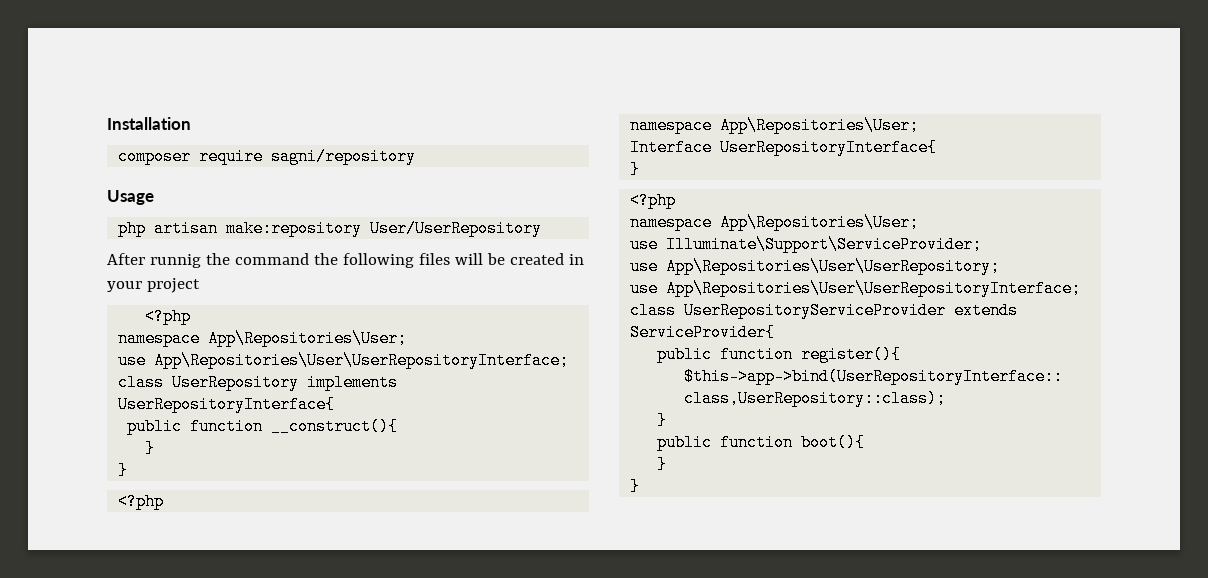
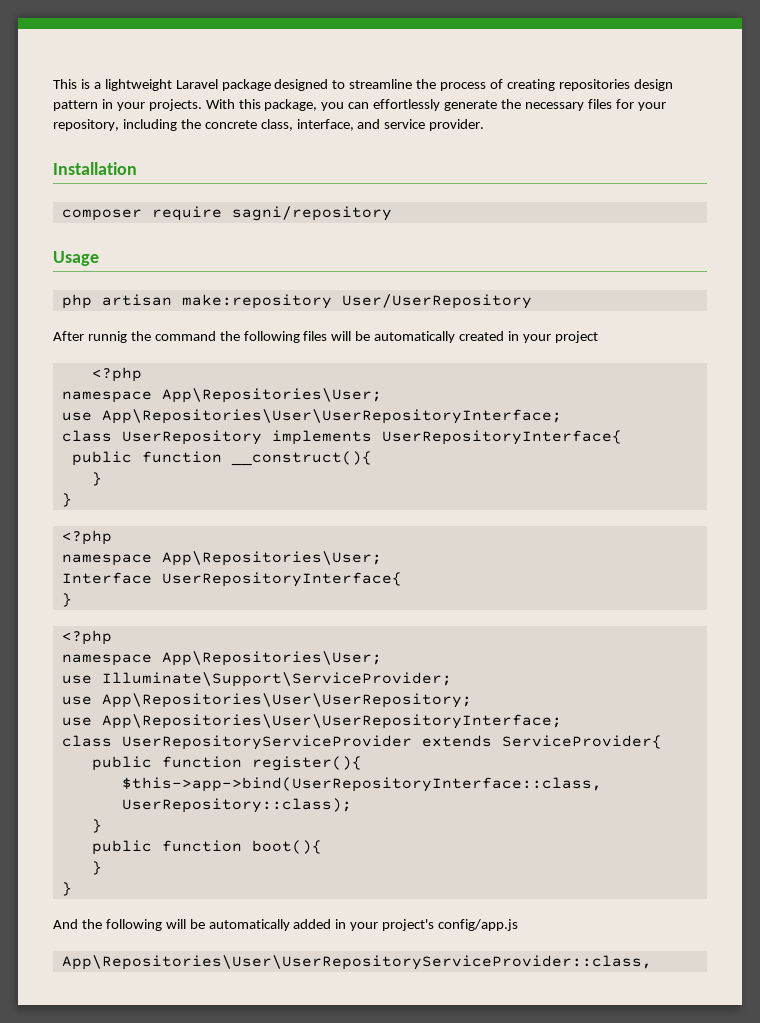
(107, 123) none -> [53,79,673,91] [53,99,666,111] [53,119,485,131] This is a lightweight Laravel package designed to streamline the process of creating repositories design pattern in your projects. With this package, you can effortlessly generate the necessary files for your repository, including the concrete class, interface, and service provider. //
(505, 259) none -> [374,331,456,343] automatically
(641, 486) none -> [53,919,519,931] [61,955,652,970] // And the following will be automatically added in your project's config/app.js // App\Repositories\User\UserRepositoryServiceProvider::class,

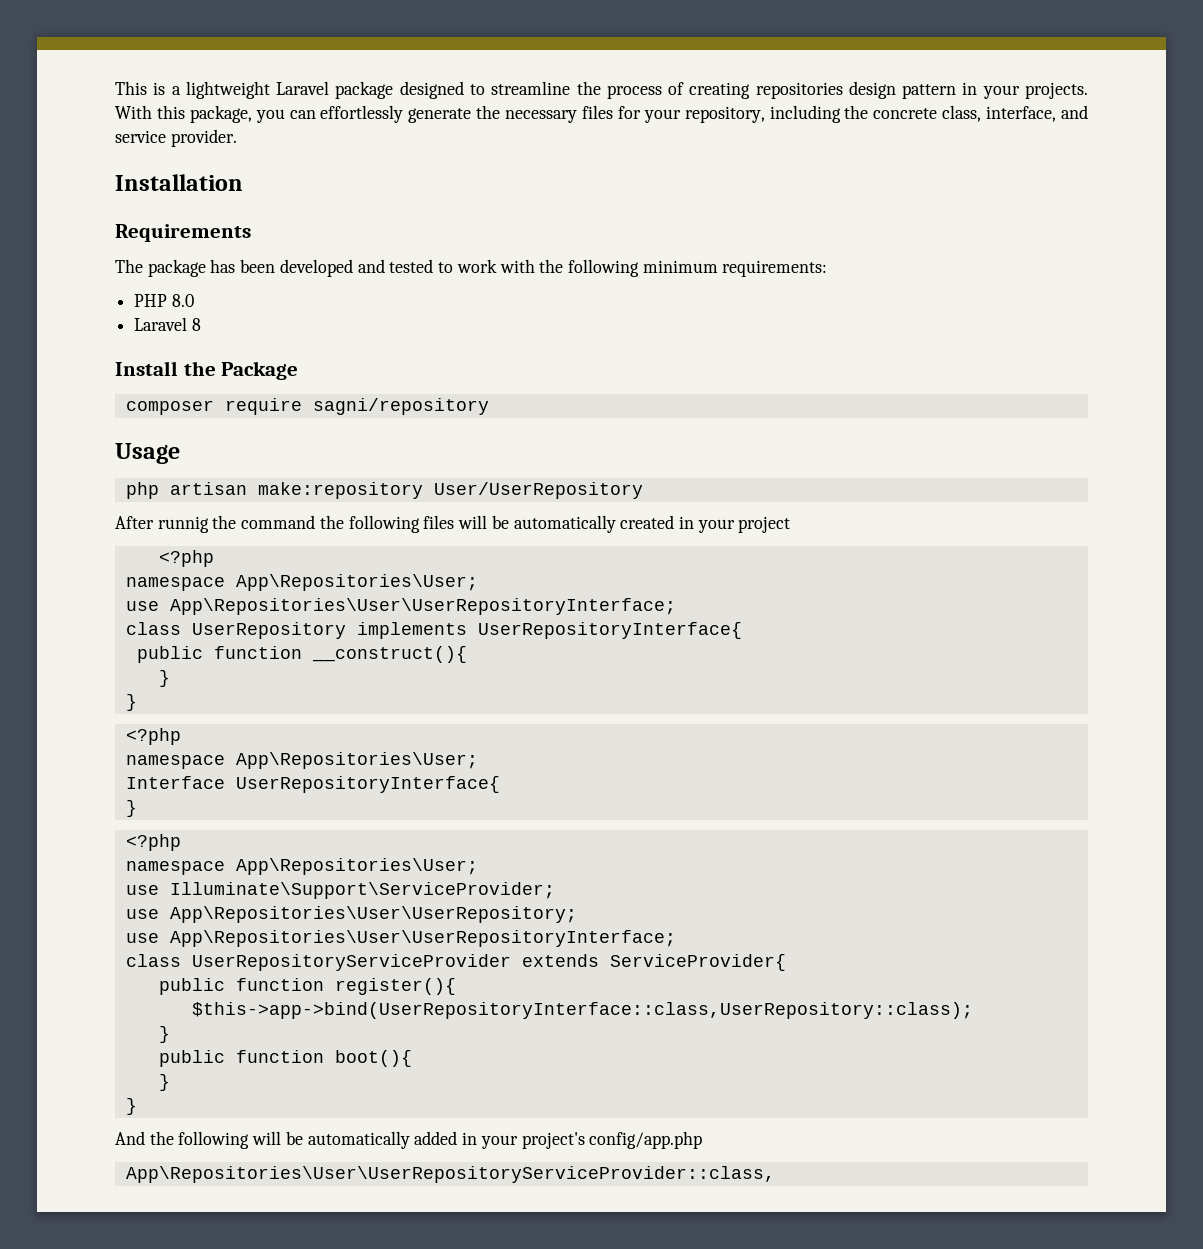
(137, 168) none -> [115,224,251,242] [115,259,828,277] [134,294,194,307] [134,317,201,331] [115,361,299,380] // Requirements // The package has been developed and tested to work with the following minimum requirements: // PHP 8.0 // Laravel 8 // Install the Package
[438,919,519,931] config/app.js -> [589,1131,703,1149] config/app.php

